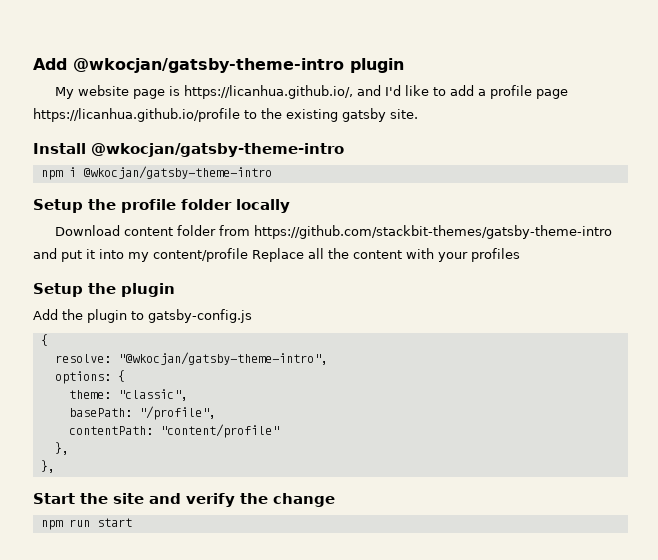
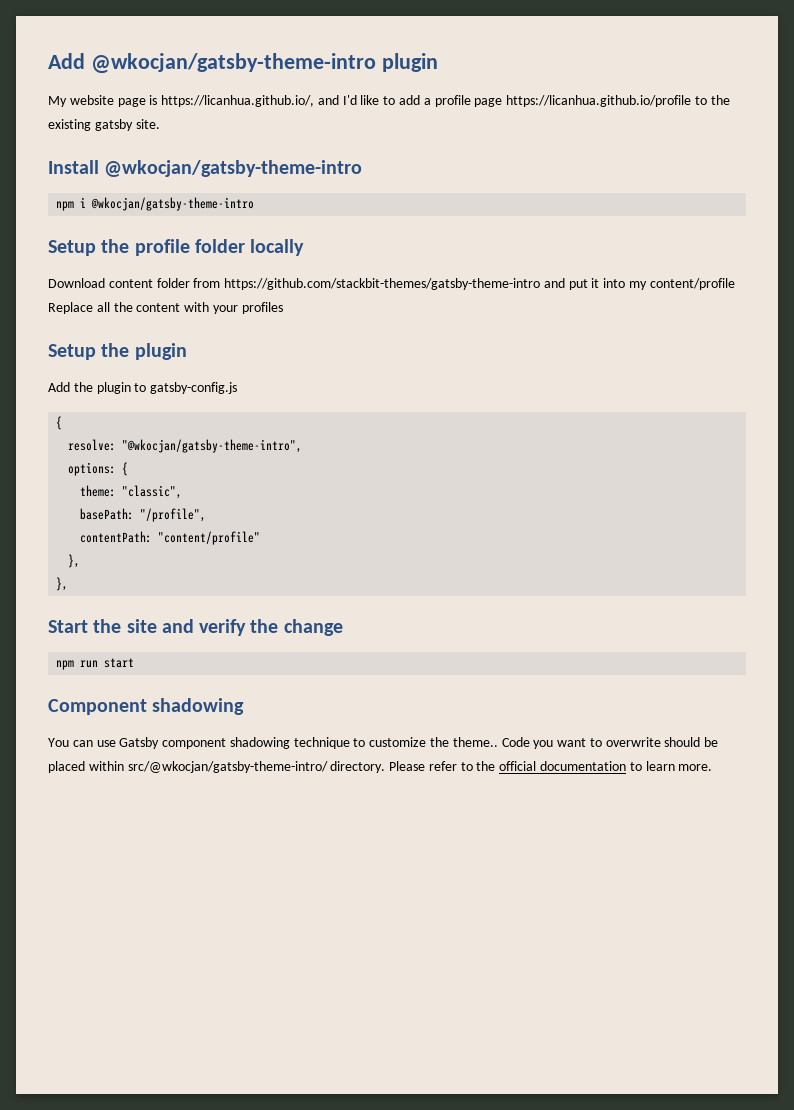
(132, 522) none -> [48,698,245,715] [48,737,719,749] [48,761,713,773] // Component shadowing // You can use Gatsby component shadowing technique to customize the theme.. Code you want to overwrite should be placed within src/@wkocjan/gatsby-theme-intro/ directory. Please refer to the official documentation to learn more.

